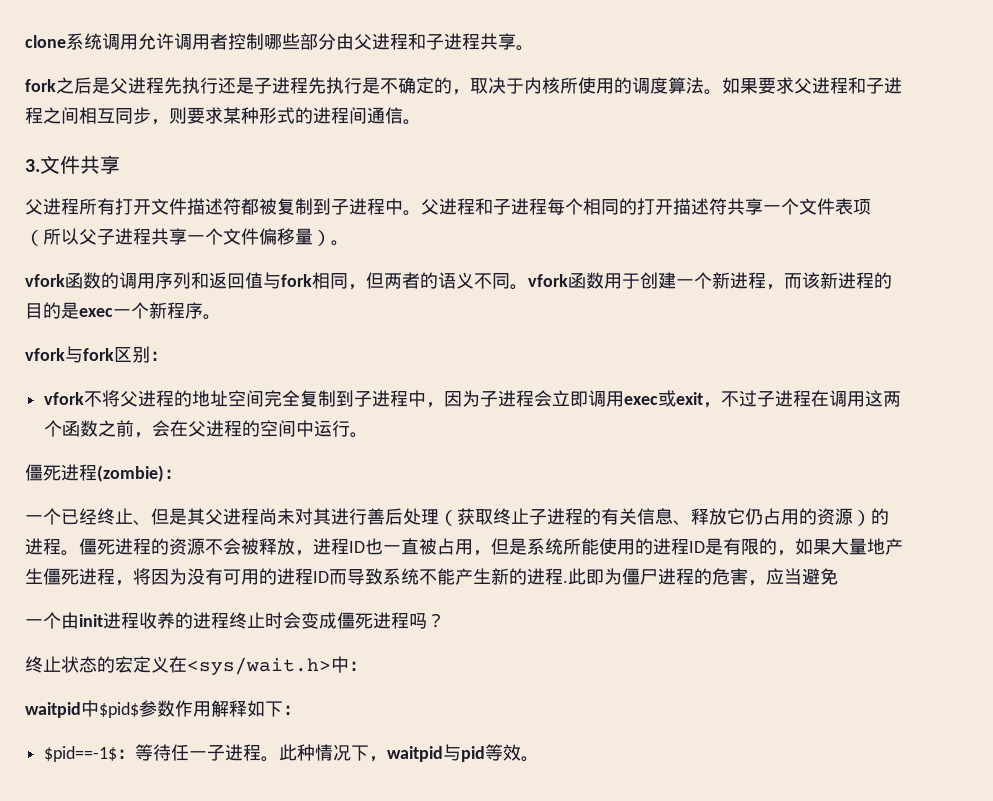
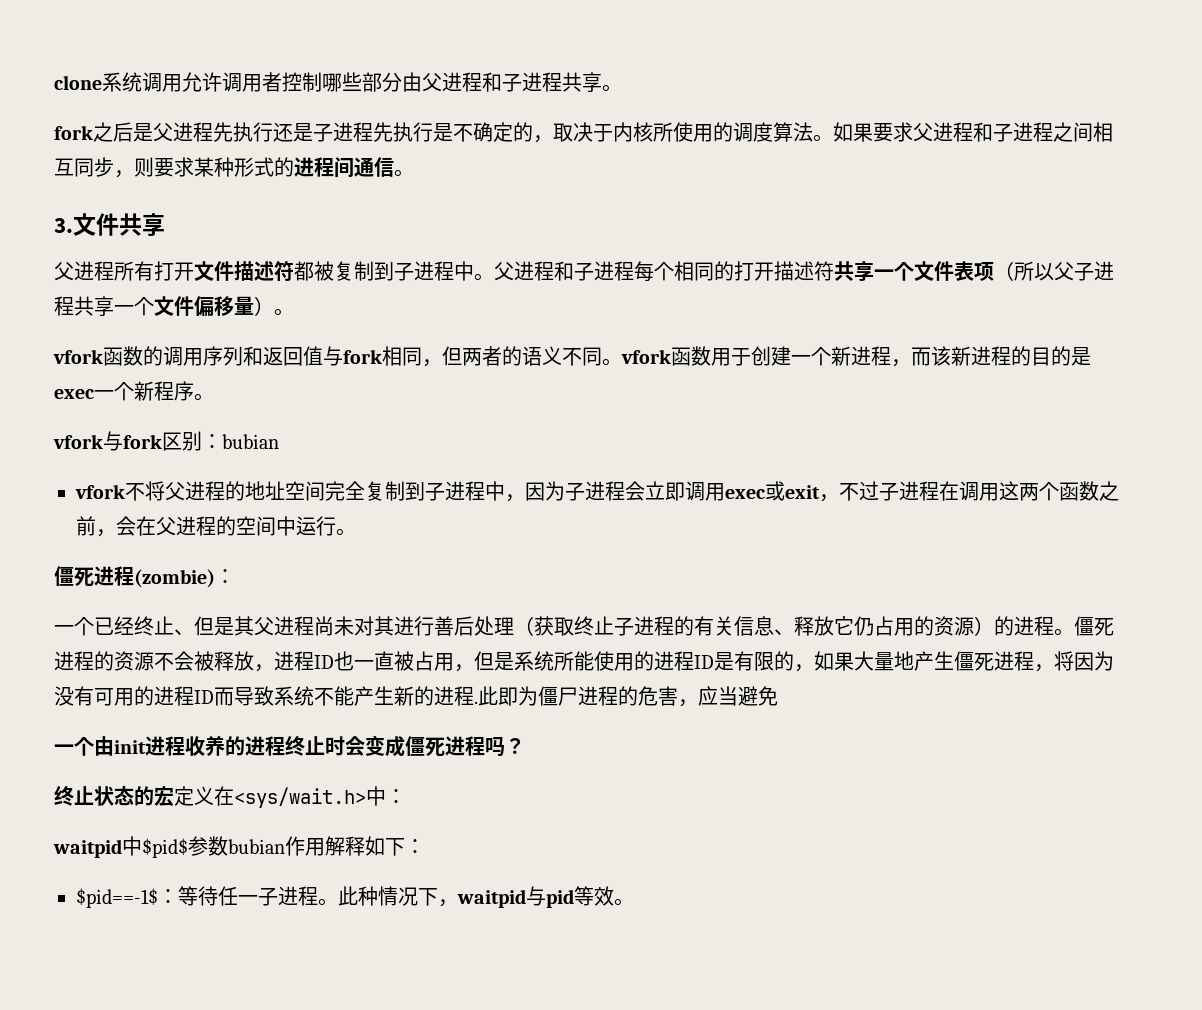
(168, 356) none -> [222,434,279,449] bubian
(175, 708) none -> [228,839,285,854] bubian

